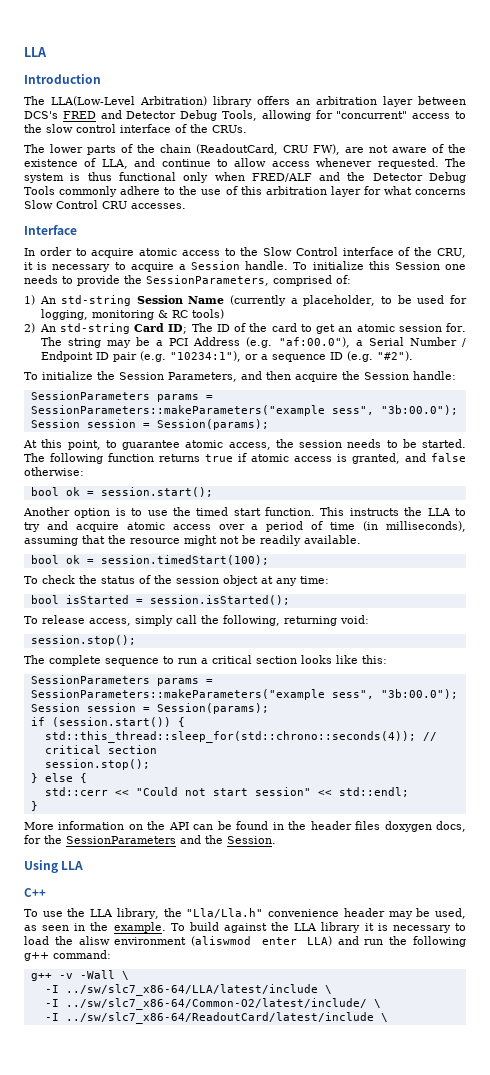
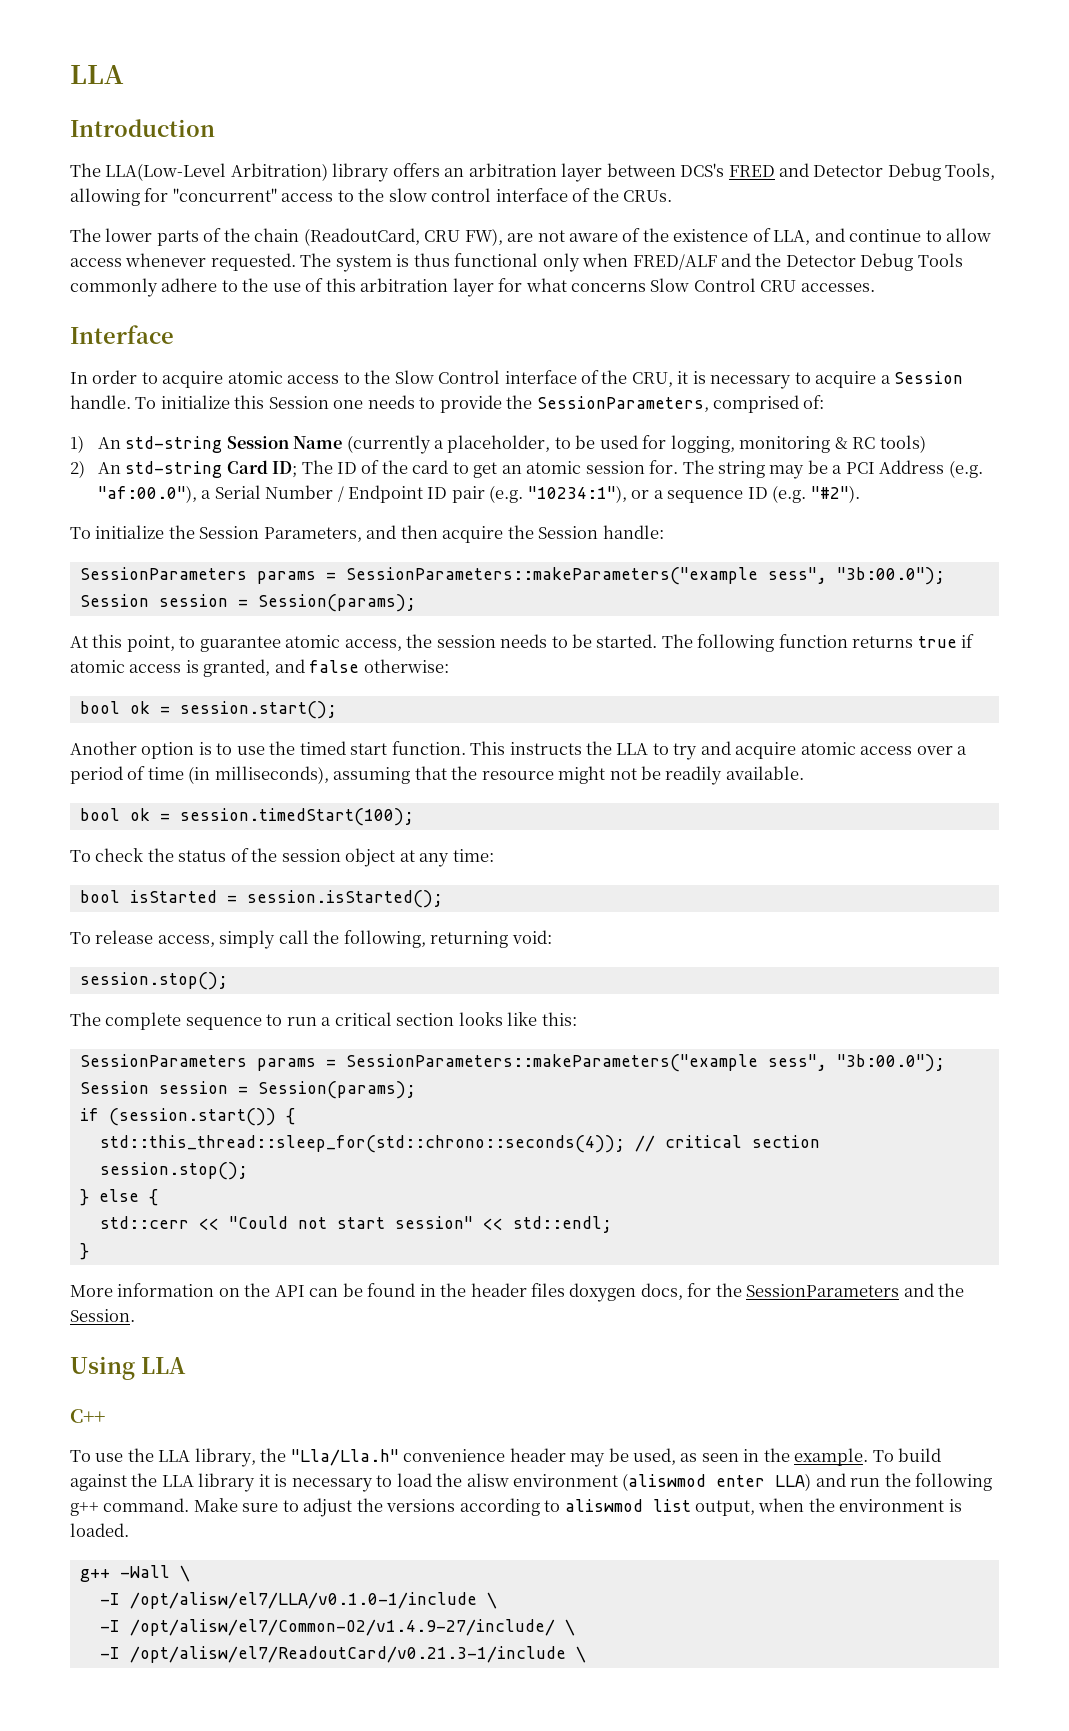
[53,950,111,959] [30,973,73,981] command: // g++ -v -> [103,1498,962,1517] [70,1523,129,1537] [79,1569,110,1582] command. Make sure to adjust the versions according to aliswmod list output, when the environment is loaded. // g++
[65,984,332,996] [44,998,381,1010] [44,1012,374,1024] ../sw/slc7_x86-64/LLA/latest/include \ // -I ../sw/slc7_x86-64/Common-O2/latest/include/ \ // -I ../sw/slc7_x86-64/ReadoutCard/latest/include -> [129,1592,497,1609] [99,1619,575,1636] [99,1646,566,1663] /opt/alisw/el7/LLA/v0.1.0-1/include \ // -I /opt/alisw/el7/Common-O2/v1.4.9-27/include/ \ // -I /opt/alisw/el7/ReadoutCard/v0.21.3-1/include

